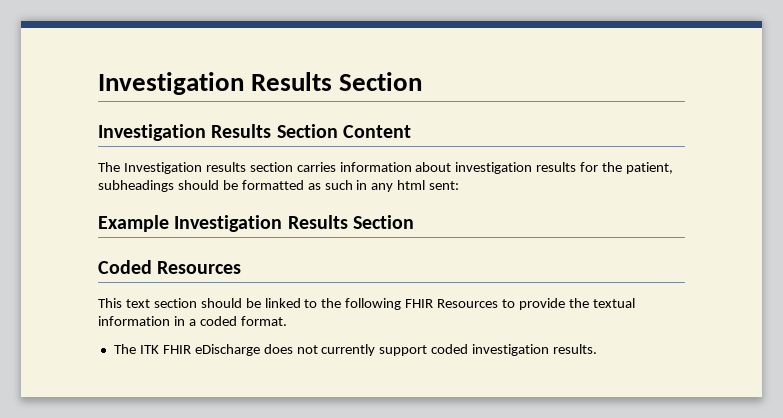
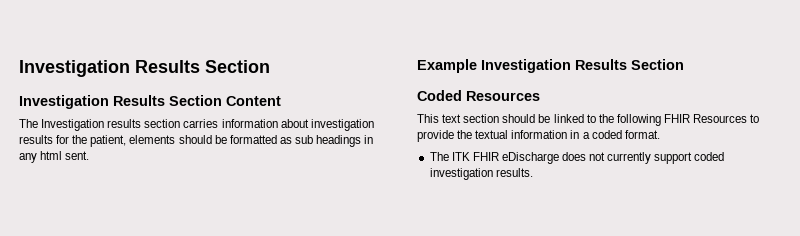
[98,180,174,192] subheadings -> [129,135,176,144] elements
[324,180,353,190] such -> [294,135,362,147] sub headings
[429,181,460,190] sent: -> [65,151,90,160] sent.

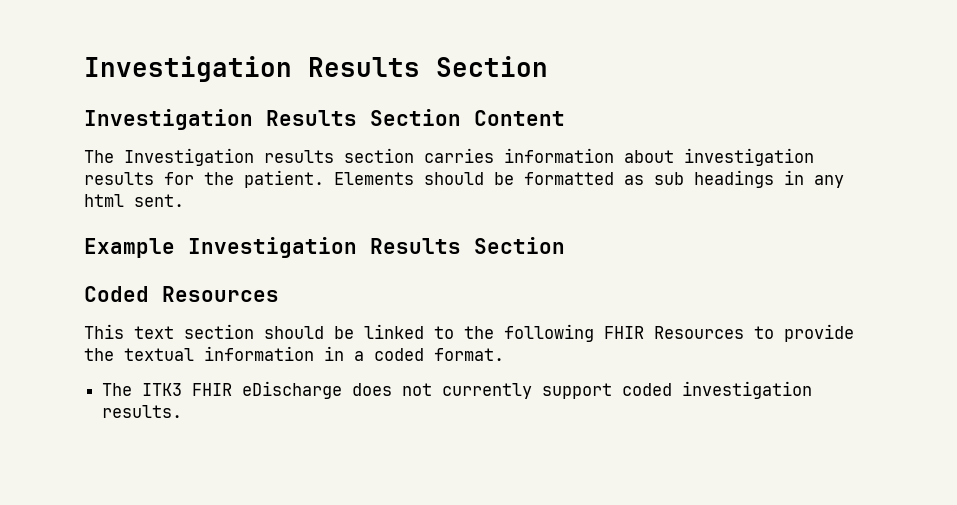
[90,135,176,147] patient, elements -> [244,170,414,188] patient. Elements
[451,152,470,161] ITK -> [142,383,183,396] ITK3

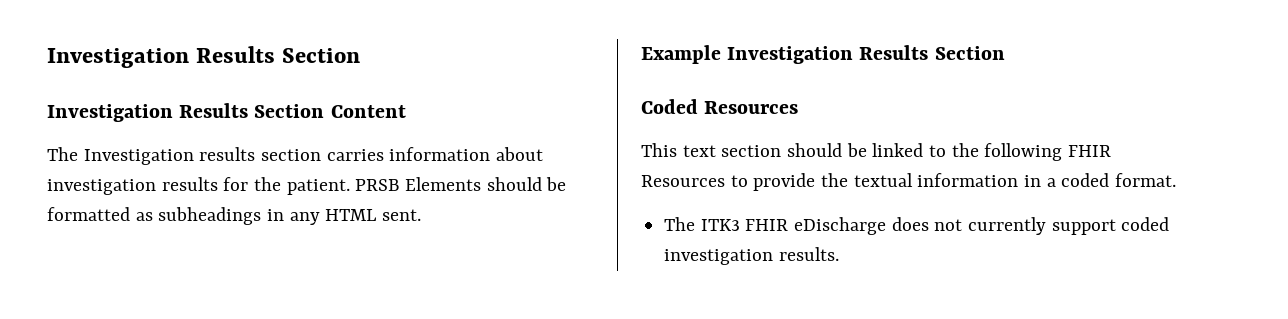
(324, 179) none -> [355,179,400,191] PRSB
[654,170,774,188] sub headings -> [158,207,262,225] subheadings
[84,194,124,207] html -> [325,209,377,221] HTML

